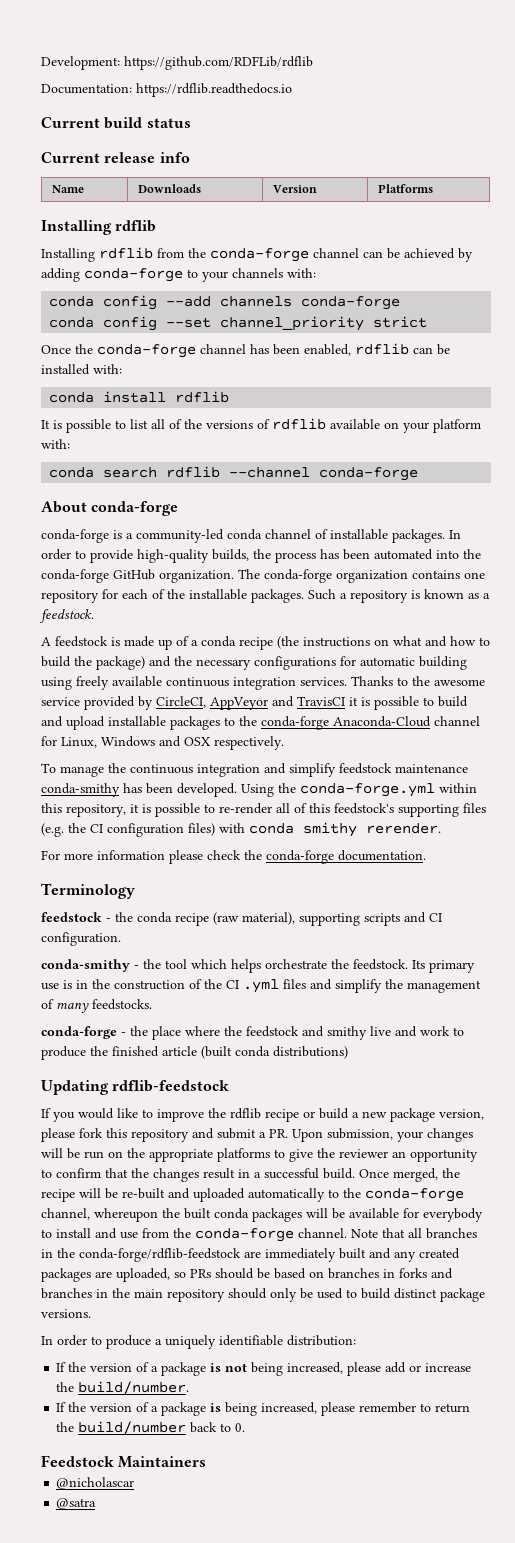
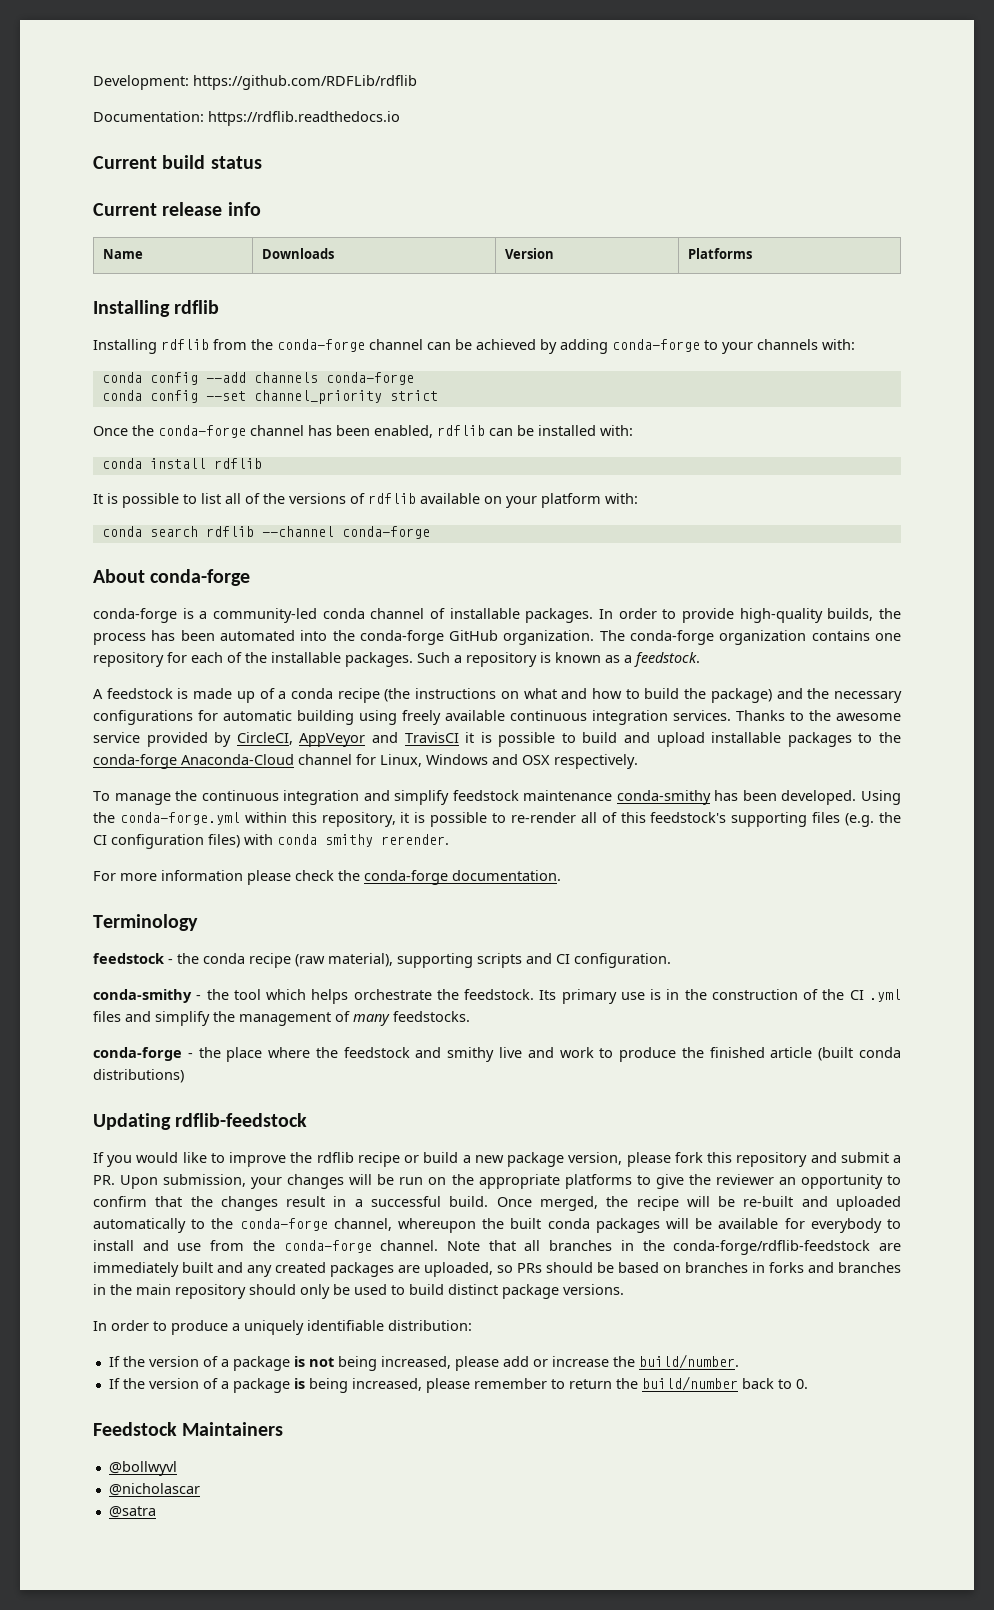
(207, 1462) none -> [108,1461,177,1476] // @bollwyvl

